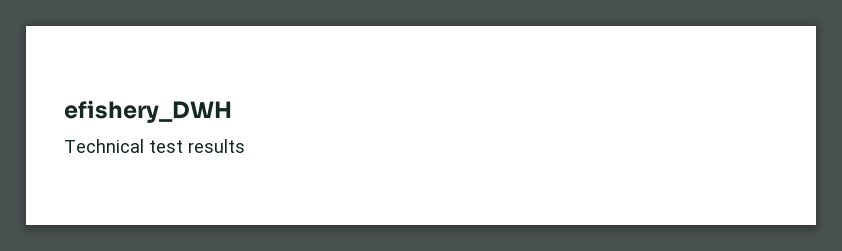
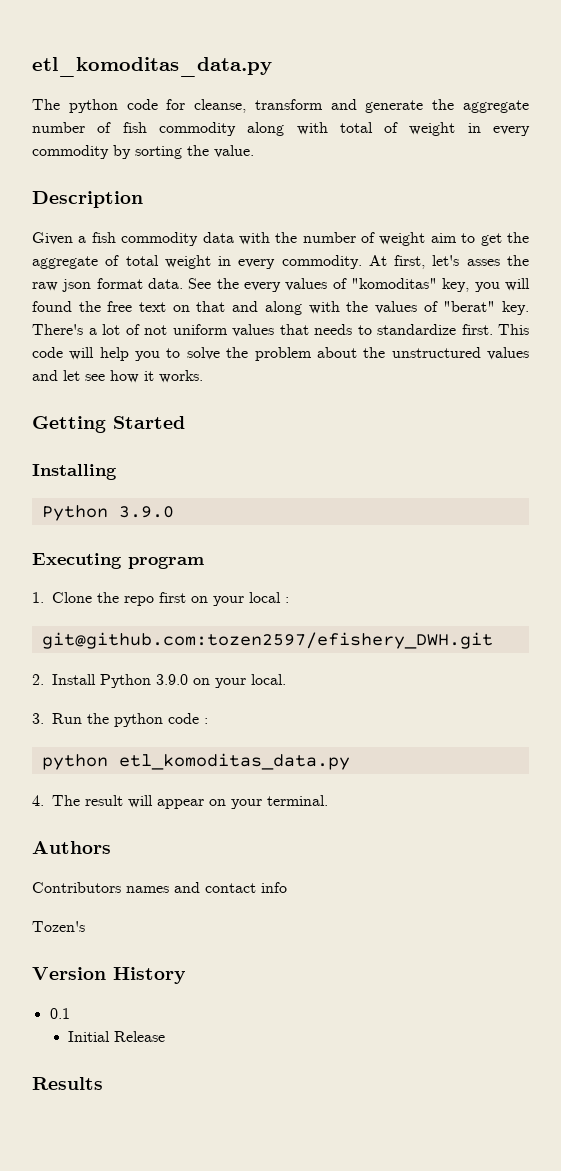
[64,100,232,123] [64,139,245,153] efishery_DWH // Technical test results -> [32,57,272,77] [32,99,529,113] [32,122,530,136] [32,145,254,159] [32,191,143,208] [32,232,529,246] [32,255,529,269] [32,278,530,292] [32,301,529,315] [32,324,529,337] [32,347,529,361] [32,370,203,383] [32,416,185,433] [32,464,117,480] [41,505,174,521] [32,553,204,569] [32,592,289,606] [41,632,493,649] [32,674,286,688] [32,713,208,727] [41,753,350,770] [32,795,328,809] [32,841,111,854] [32,882,287,893] [32,921,85,932] [32,967,186,984] [49,1008,70,1019] [67,1031,165,1042] [32,1077,103,1090] etl_komoditas_data.py // The python code for cleanse, transform and generate the aggregate number of fish commodity along with total of weight in every commodity by sorting the value. // Description // Given a fish commodity data with the number of weight aim to get the aggregate of total weight in every commodity. At first, let's asses the raw json format data. See the every values of "komoditas" key, you will found the free text on that and along with the values of "berat" key. There's a lot of not uniform values that needs to standardize first. This code will help you to solve the problem about the unstructured values and let see how it works. // Getting Started // Installing // Python 3.9.0 // Executing program // 1. Clone the repo first on your local : // git@github.com:tozen2597/efishery_DWH.git // 2. Install Python 3.9.0 on your local. // 3. Run the python code : // python etl_komoditas_data.py // 4. The result will appear on your terminal. // Authors // Contributors names and contact info // Tozen's // Version History // 0.1 // Initial Release // Results

